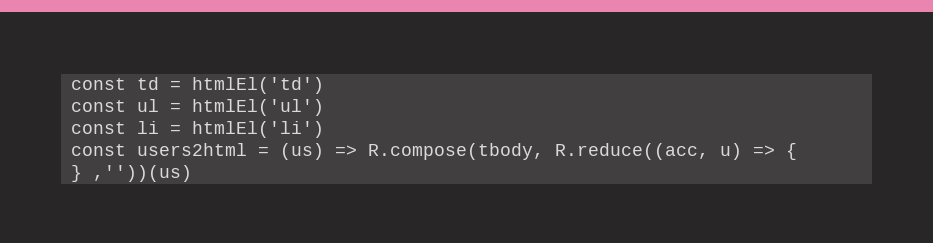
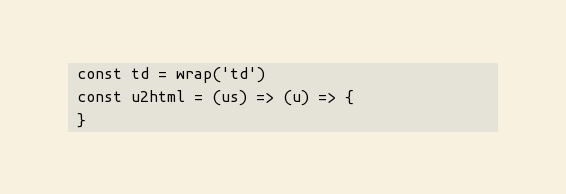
[191,77,324,94] [70,99,324,116] [70,121,324,138] [70,143,742,160] htmlEl('td') // const ul = htmlEl('ul') // const li = htmlEl('li') // const users2html = (us) => R.compose(tbody, R.reduce((acc, u) -> [176,67,266,83] [77,90,310,106] wrap('td') // const u2html = (us) => (u)
[92,165,192,182] ,''))(us) -> (87, 120) none

